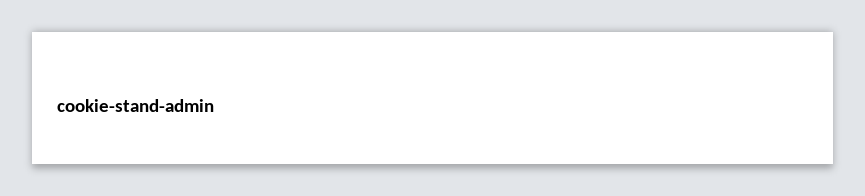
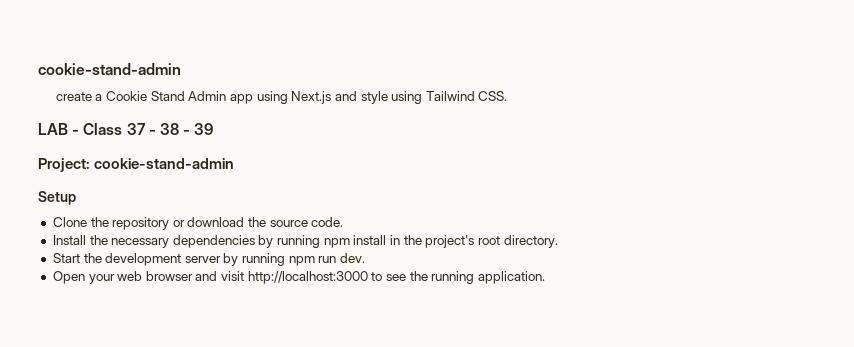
[57,99,214,112] cookie-stand-admin -> [38,63,181,75] [55,91,508,104] [38,123,214,135] [38,158,235,172] [38,191,76,205] [52,217,344,230] [52,235,558,248] [52,253,366,266] [52,271,545,284] cookie-stand-admin // create a Cookie Stand Admin app using Next.js and style using Tailwind CSS. // LAB - Class 37 - 38 - 39 // Project: cookie-stand-admin // Setup // Clone the repository or download the source code. // Install the necessary dependencies by running npm install in the project's root directory. // Start the development server by running npm run dev. // Open your web browser and visit http://localhost:3000 to see the running application.

